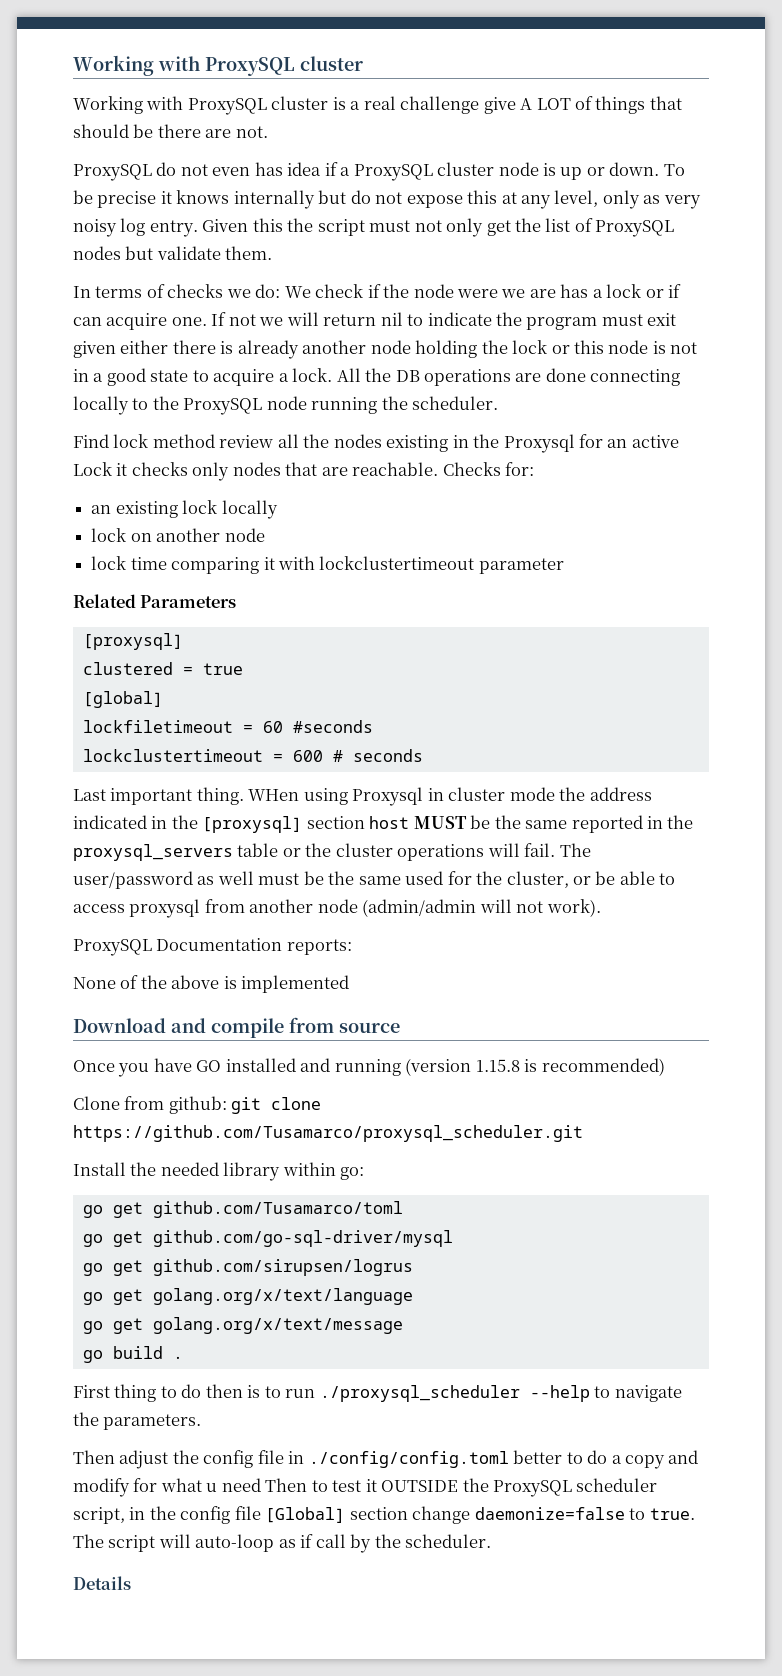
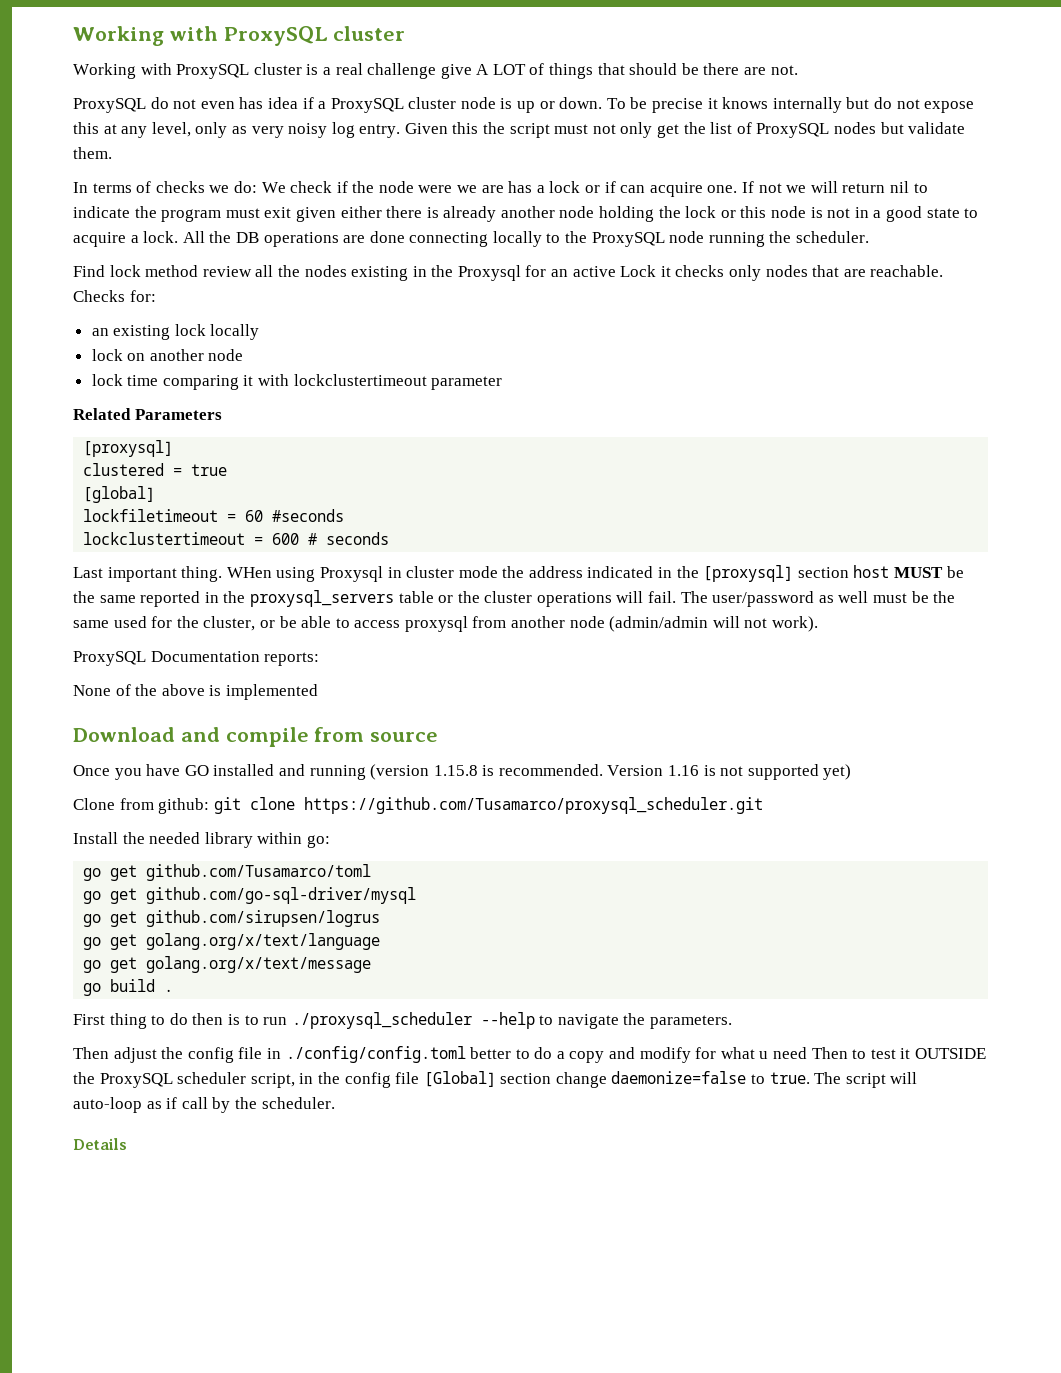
[541,1058,665,1076] recommended) -> [498,764,852,780] recommended. Version 1.16 is not supported yet)

